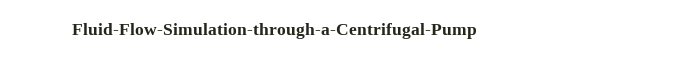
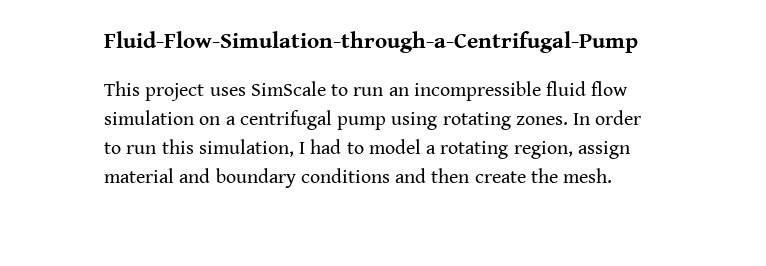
(477, 31) none -> [104,81,629,101] [104,110,642,130] [104,139,630,159] [104,168,613,188] // This project uses SimScale to run an incompressible fluid flow simulation on a centrifugal pump using rotating zones. In order to run this simulation, I had to model a rotating region, assign material and boundary conditions and then create the mesh.

